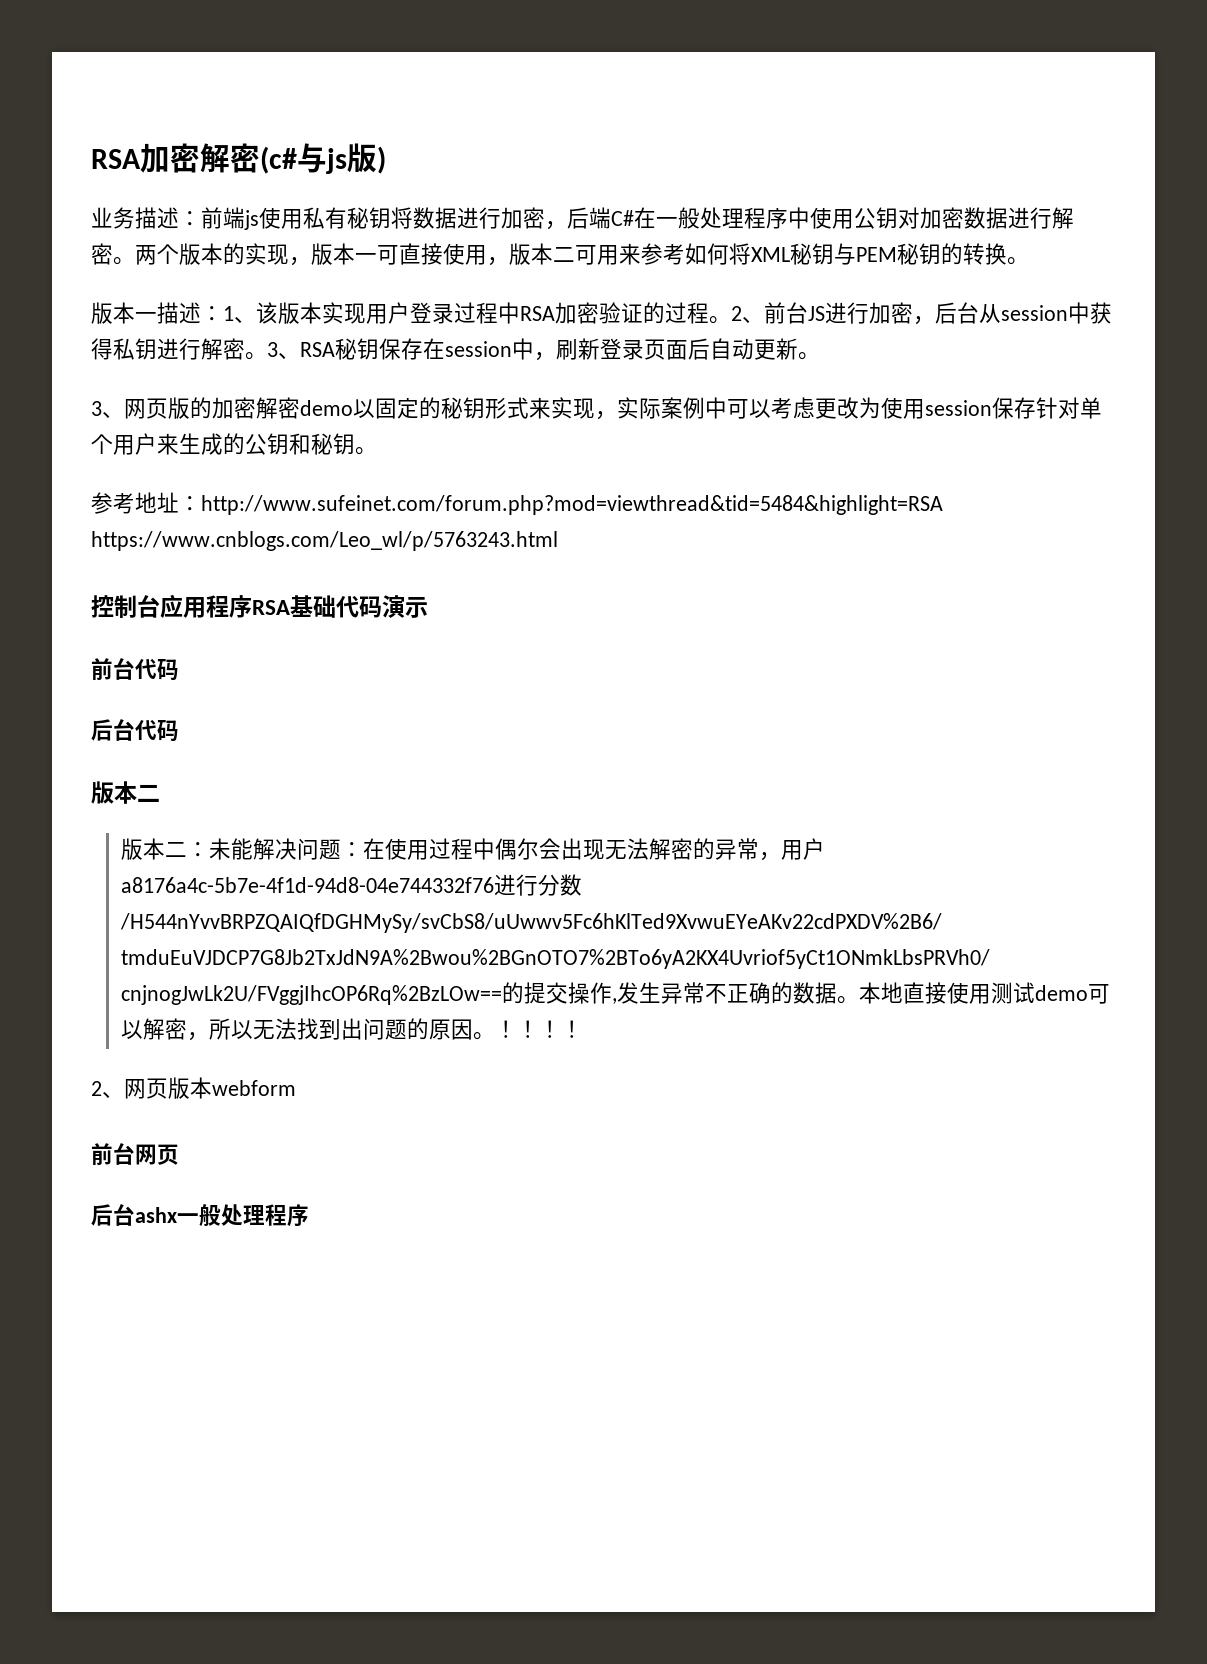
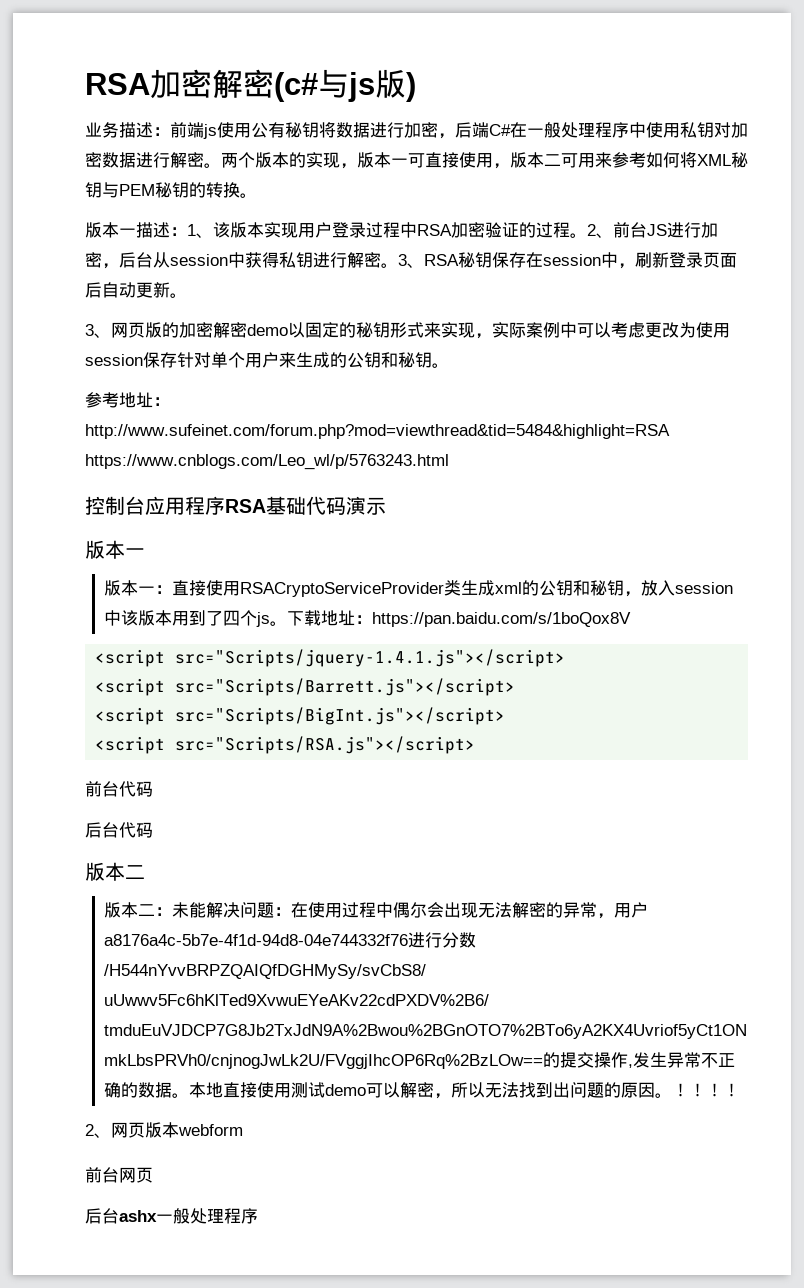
[303,207,325,229] 私 -> [251,122,268,138] 公
[854,208,876,229] 公 -> [680,122,697,138] 私
(428, 607) none -> [85,540,145,559] [104,580,734,597] [104,610,632,627] [95,649,566,667] [95,678,516,696] [95,707,506,725] [95,736,476,754] // 版本一 // 版本一：直接使用RSACryptoServiceProvider类生成xml的公钥和秘钥，放入session中该版本用到了四个js。下载地址：https://pan.baidu.com/s/1boQox8V // <script src="Scripts/jquery-1.4.1.js"></script> // <script src="Scripts/Barrett.js"></script> // <script src="Scripts/BigInt.js"></script> // <script src="Scripts/RSA.js"></script>

